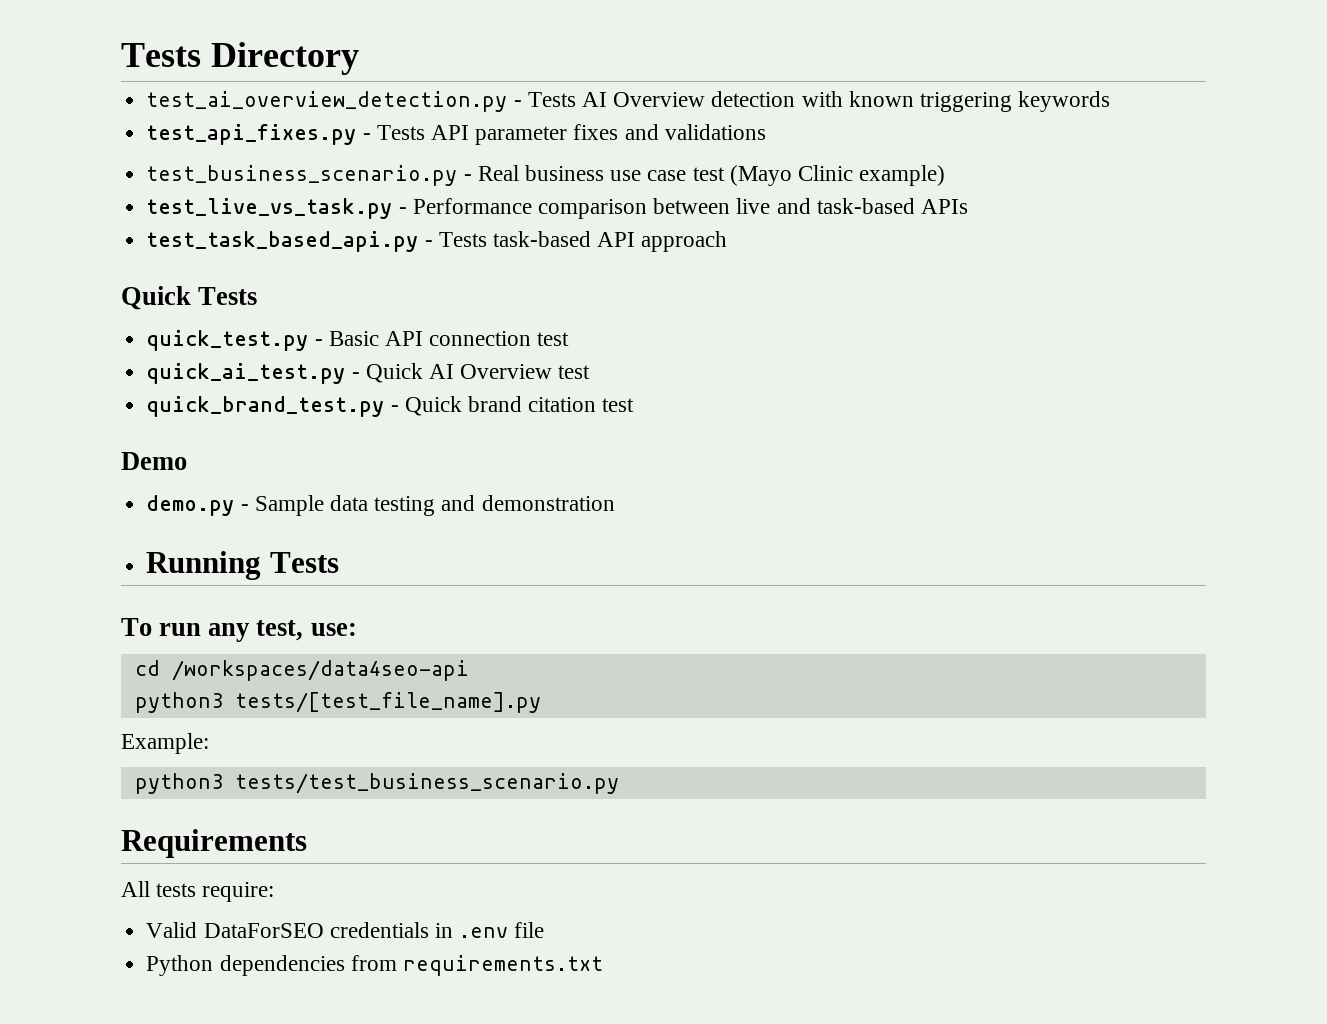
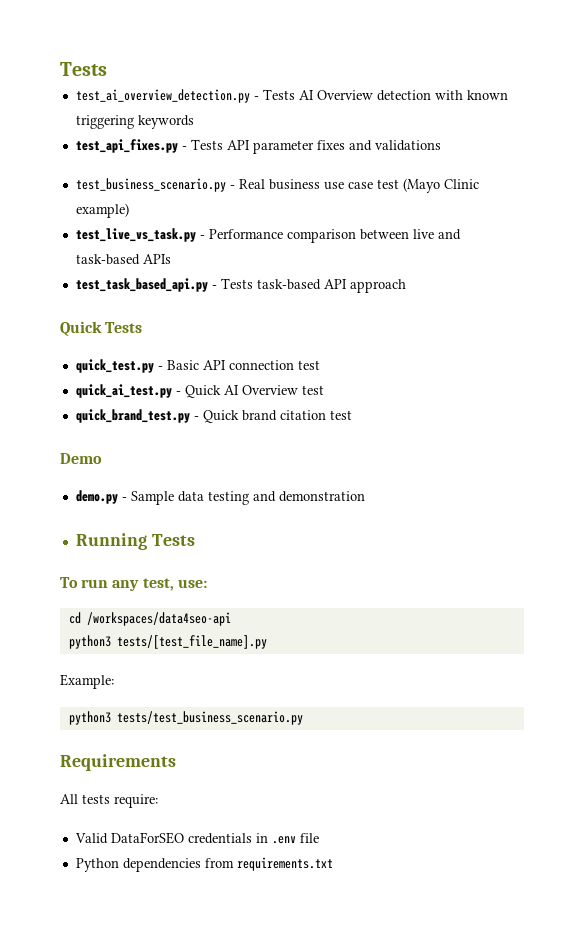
[121,42,359,75] Tests Directory -> [60,62,107,76] Tests

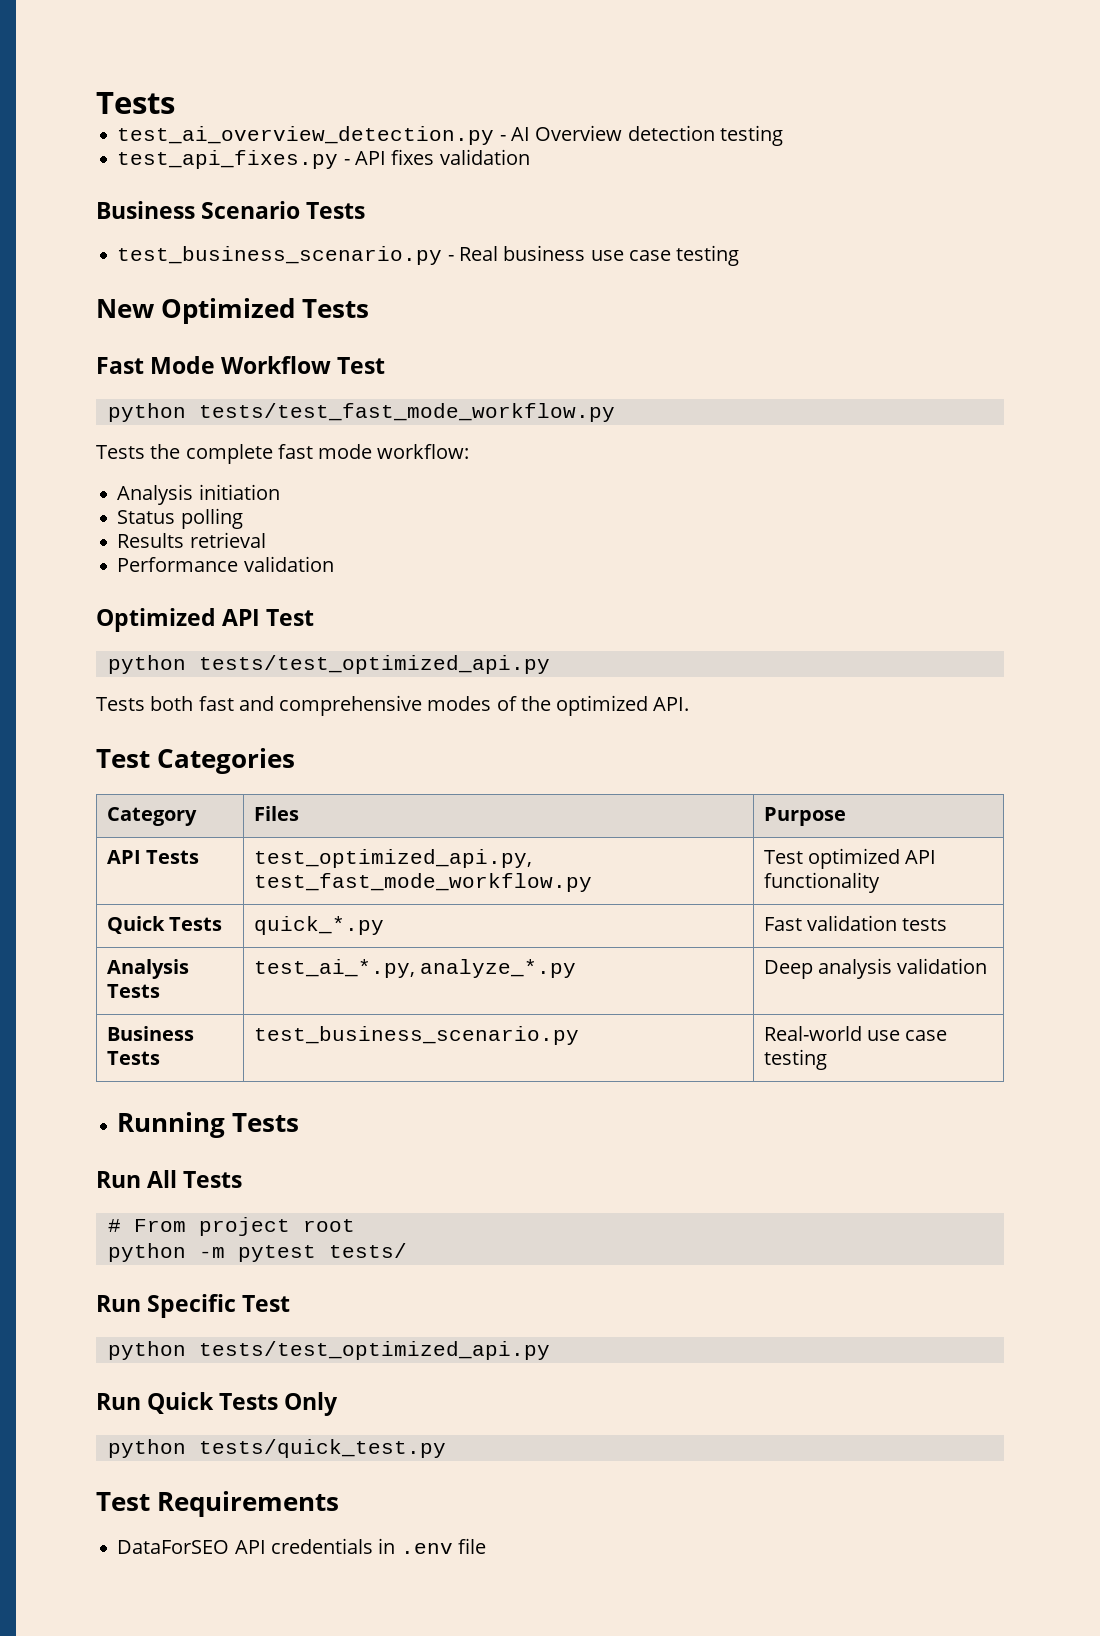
[262,89,295,100] Tests -> (506, 138) none
[434,90,508,100] [75,115,194,129] [75,139,441,154] with known triggering keywords // test_api_fixes.py - Tests API parameter fixes and validations -> [719,125,783,146] [117,149,530,169] [96,201,366,219] testing // test_api_fixes.py - API fixes validation // Business Scenario Tests
[376,178,479,193] [75,203,129,218] [75,228,461,243] [75,254,171,265] [75,278,406,293] [60,321,143,336] [75,359,320,373] [75,384,324,398] [75,409,352,423] [60,453,102,464] [75,490,365,505] test (Mayo Clinic example) // test_live_vs_task.py - Performance comparison between live and task-based APIs // test_task_based_api.py - Tests task-based API approach // Quick Tests // quick_test.py - Basic API connection test // quick_ai_test.py - Quick AI Overview test // quick_brand_test.py - Quick brand citation test // Demo // demo.py - Sample data testing and demonstration -> [676,245,740,266] [96,298,370,324] [96,356,386,374] [107,403,615,422] [96,444,470,464] [117,484,280,505] [117,508,243,529] [117,532,266,548] [117,556,334,572] [96,608,315,632] [107,655,550,674] [96,695,690,716] [96,748,295,774] [106,807,197,826] [253,806,299,821] [763,807,846,826] [106,850,200,864] [253,849,532,868] [253,873,592,892] [763,848,937,869] [763,872,880,893] [106,916,223,934] [253,916,384,935] [763,915,948,931] [106,959,189,979] [106,984,160,998] [253,959,577,978] [763,958,988,979] [106,1026,194,1041] [106,1051,160,1065] [253,1026,579,1045] [763,1026,948,1041] [763,1049,827,1070] testing // New Optimized Tests // Fast Mode Workflow Test // python tests/test_fast_mode_workflow.py // Tests the complete fast mode workflow: // Analysis initiation // Status polling // Results retrieval // Performance validation // Optimized API Test // python tests/test_optimized_api.py // Tests both fast and comprehensive modes of the optimized API. // Test Categories // Category | Files | Purpose // API Tests | test_optimized_api.py, test_fast_mode_workflow.py | Test optimized API functionality // Quick Tests | quick_*.py | Fast validation tests // Analysis Tests | test_ai_*.py, analyze_*.py | Deep analysis validation // Business Tests | test_business_scenario.py | Real-world use case testing
[60,577,207,591] [68,612,231,626] [68,635,267,649] [60,674,114,689] [68,711,303,725] [60,754,176,771] [60,794,158,808] [74,832,184,844] To run any test, use: // cd /workspaces/data4seo-api // python3 tests/[test_file_name].py // Example: // python3 tests/test_business_scenario.py // Requirements // All tests require: // Valid DataForSEO -> [96,1170,243,1188] [107,1217,355,1236] [107,1243,407,1262] [96,1294,291,1318] [107,1341,550,1360] [96,1392,339,1416] [107,1439,446,1458] [96,1491,339,1517] [117,1540,266,1554] Run All Tests // # From project root // python -m pytest tests/ // Run Specific Test // python tests/test_optimized_api.py // Run Quick Tests Only // python tests/quick_test.py // Test Requirements // DataForSEO API
[75,857,333,872] // Python dependencies from requirements.txt -> (486, 1546) none

